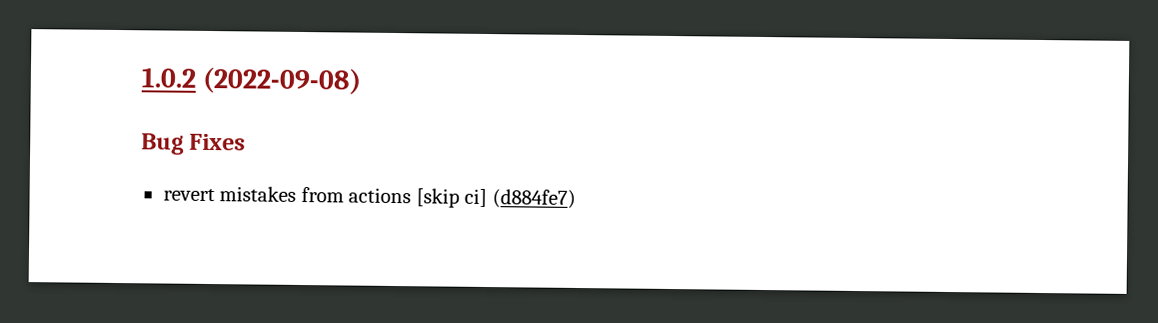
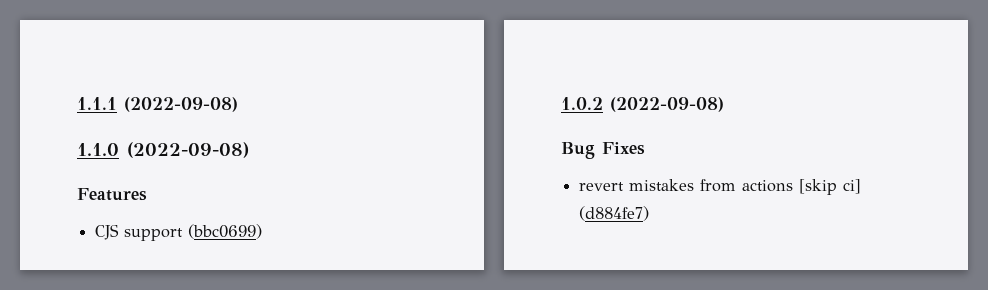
(141, 77) none -> [77,97,238,112] [77,142,249,158] [77,188,147,201] [95,224,263,241] 1.1.1 (2022-09-08) // 1.1.0 (2022-09-08) // Features // CJS support (bbc0699) //

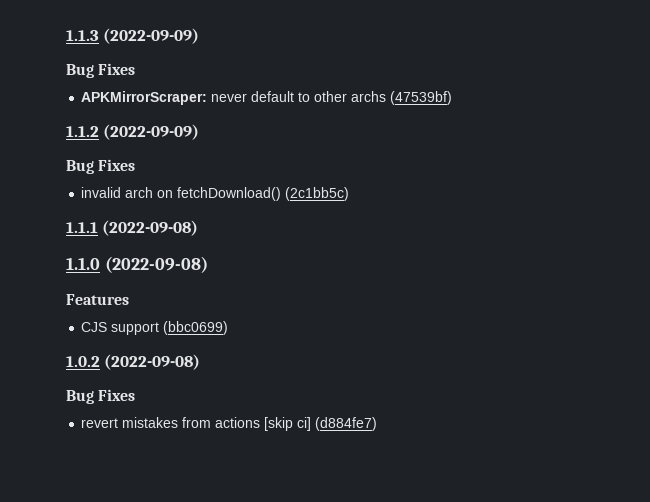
(77, 103) none -> [66,28,200,44] [66,63,136,78] [81,91,453,105] [66,124,200,140] [66,159,136,174] [81,187,350,201] 1.1.3 (2022-09-09) // Bug Fixes // APKMirrorScraper: never default to other archs (47539bf) // 1.1.2 (2022-09-09) // Bug Fixes // invalid arch on fetchDownload() (2c1bb5c) //

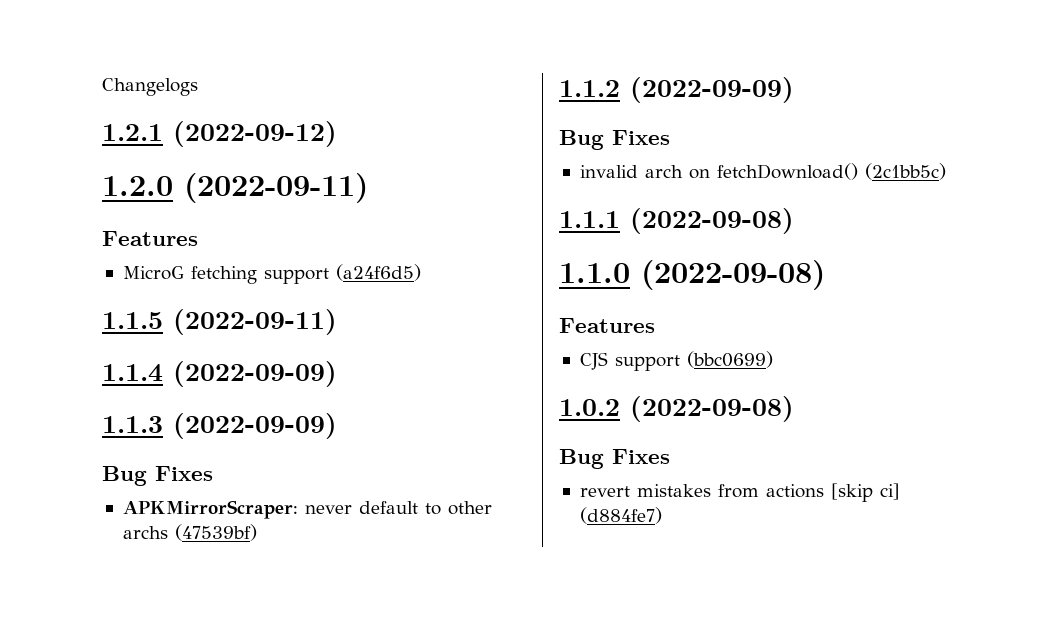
(66, 35) none -> [102,78,198,96] [102,121,337,147] [102,173,368,203] [102,231,198,246] [122,264,421,284] [102,309,337,335] [102,361,337,387] Changelogs // 1.2.1 (2022-09-12) // 1.2.0 (2022-09-11) // Features // MicroG fetching support (a24f6d5) // 1.1.5 (2022-09-11) // 1.1.4 (2022-09-09) //

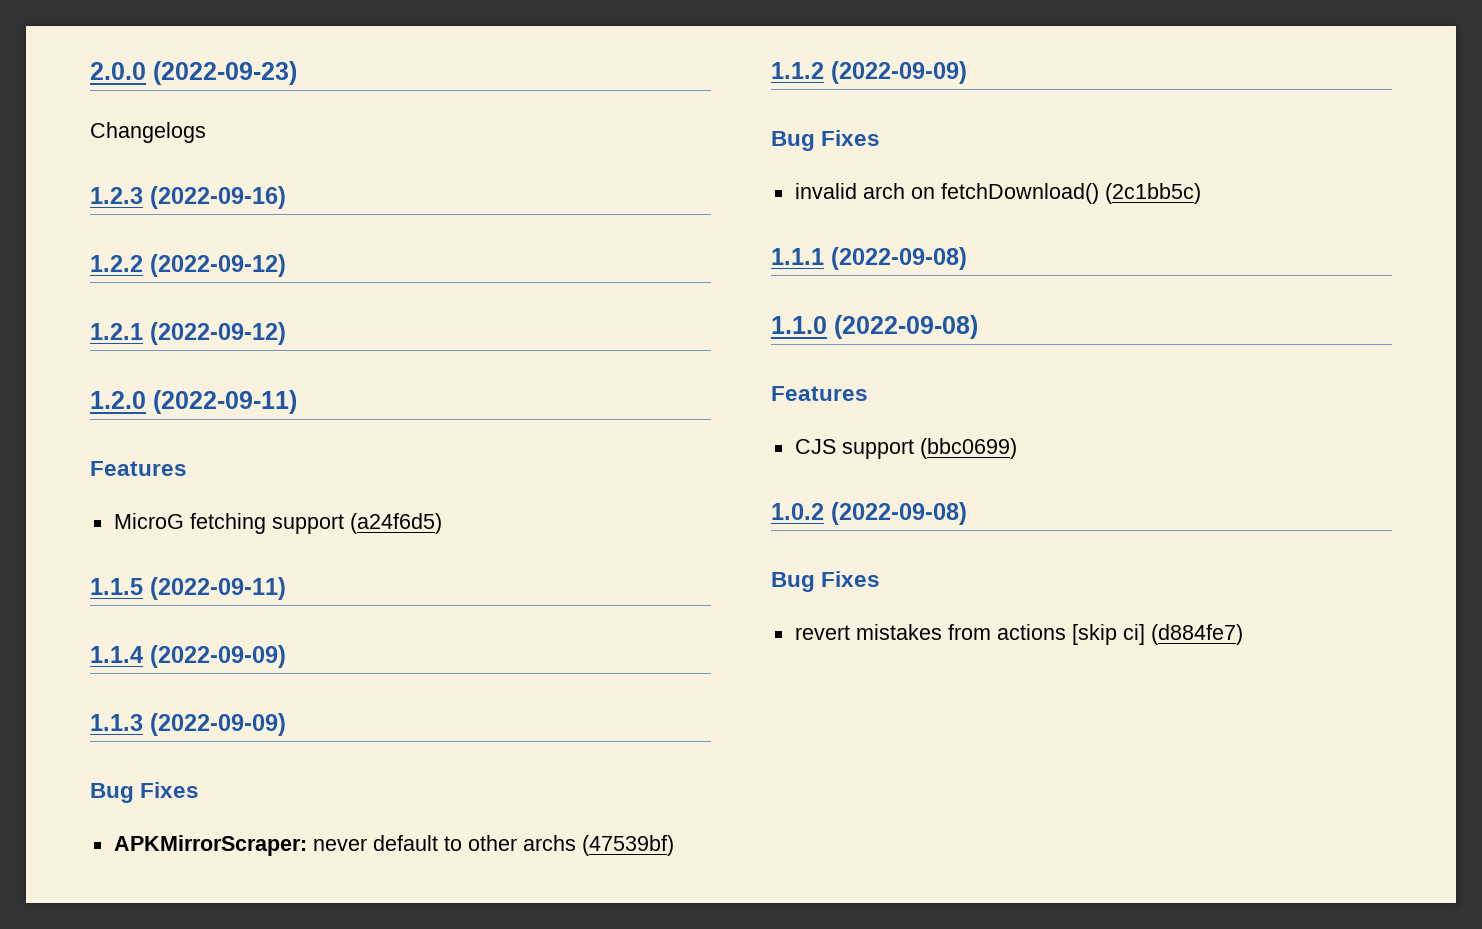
(102, 87) none -> [90,61,297,85] 2.0.0 (2022-09-23) //
(198, 87) none -> [90,186,286,209] [90,254,286,277] // 1.2.3 (2022-09-16) // 1.2.2 (2022-09-12)

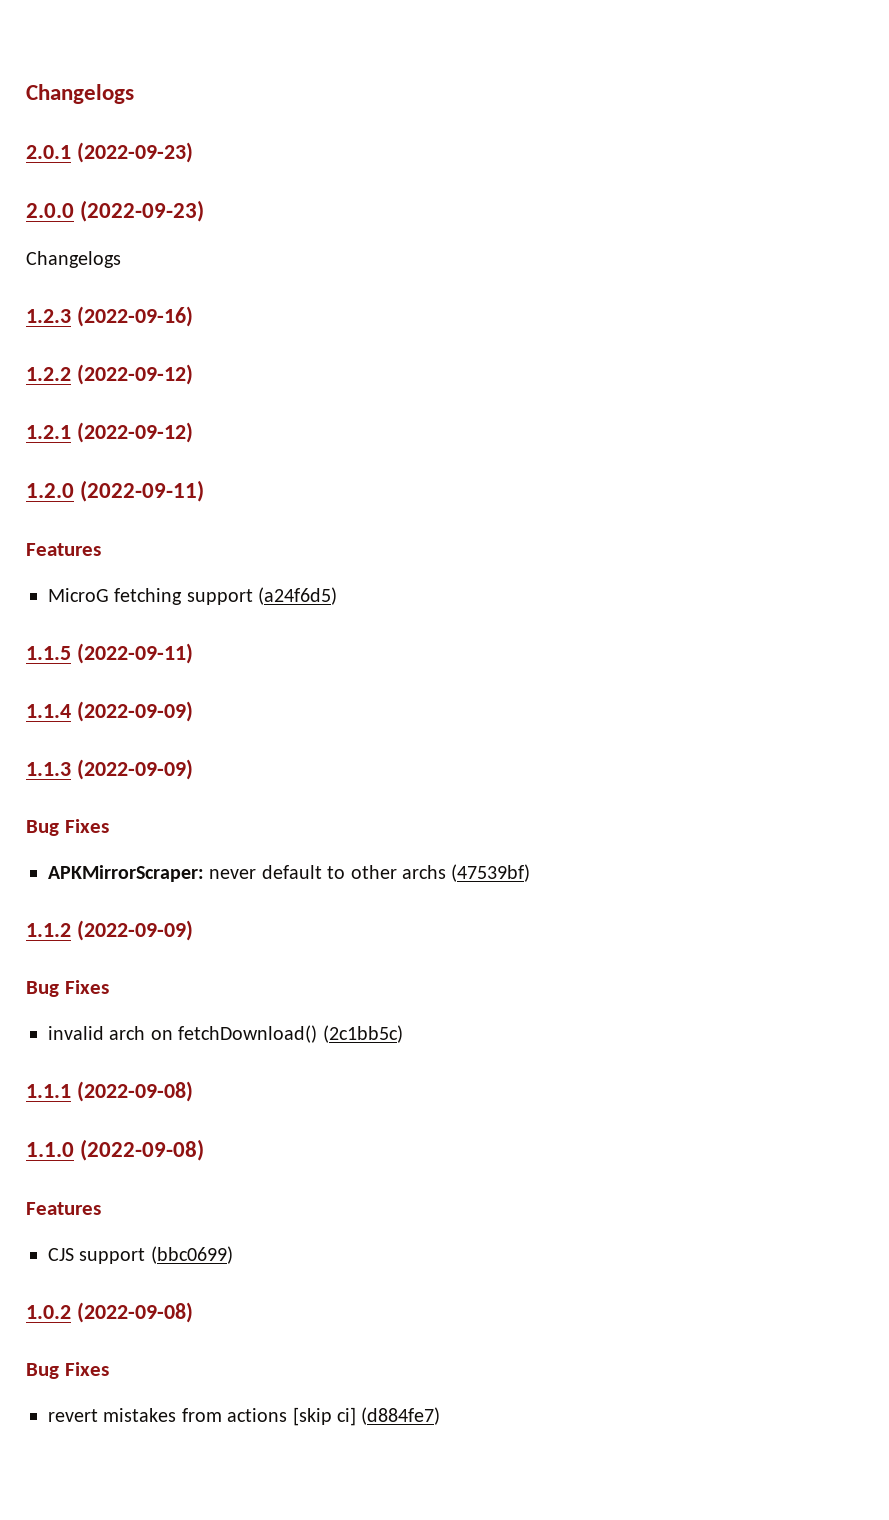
(90, 71) none -> [26,84,134,104] [26,142,193,163] Changelogs // 2.0.1 (2022-09-23) //

